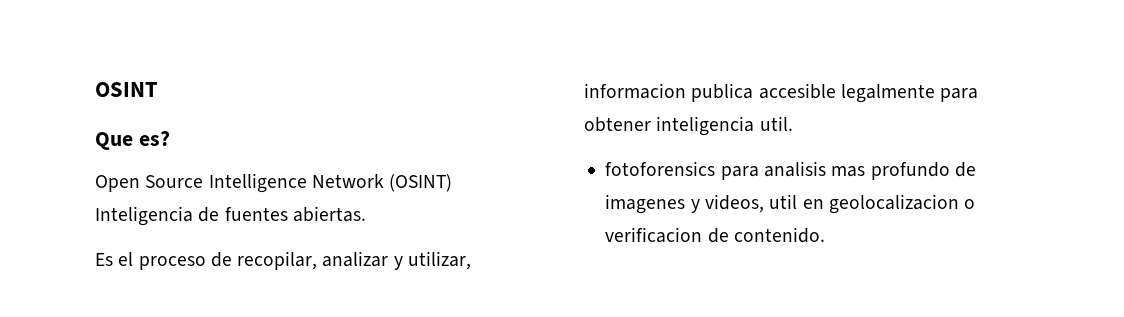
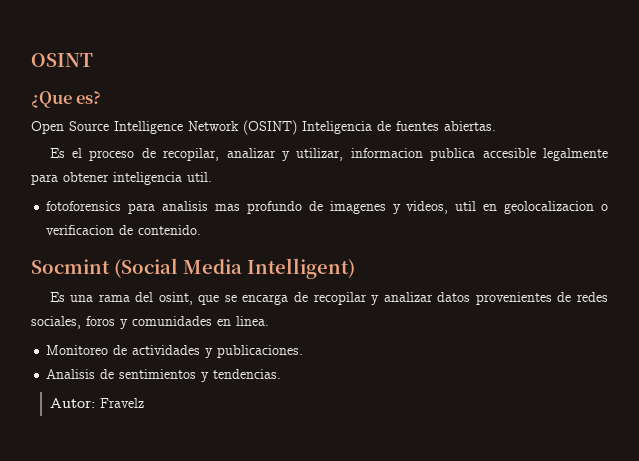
[95,132,133,150] Que -> [31,91,72,108] ¿Que
(825, 235) none -> [31,258,355,279] [49,292,608,305] [31,316,269,329] [46,345,304,358] [46,369,282,382] [49,398,144,408] // Socmint (Social Media Intelligent) // Es una rama del osint, que se encarga de recopilar y analizar datos provenientes de redes sociales, foros y comunidades en linea. // Monitoreo de actividades y publicaciones. // Analisis de sentimientos y tendencias. // Autor: Fravelz

